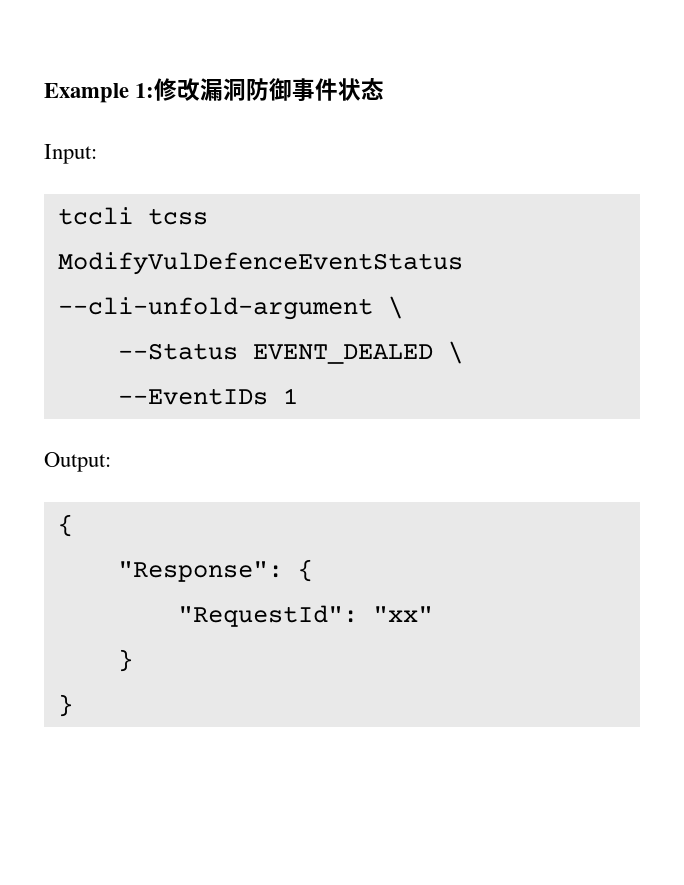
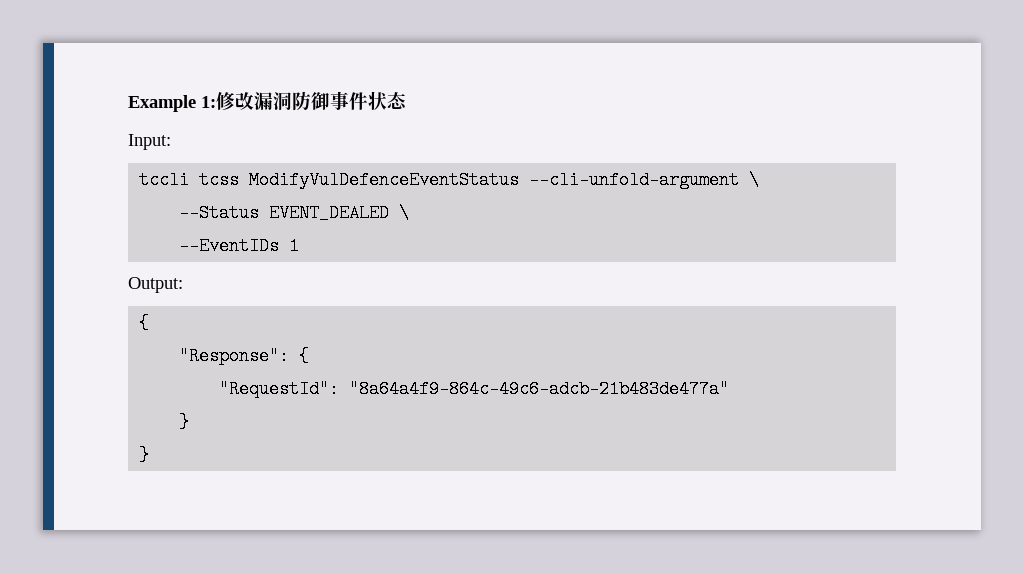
[372,606,433,622] "xx" -> [349,380,730,398] "8a64a4f9-864c-49c6-adcb-21b483de477a"

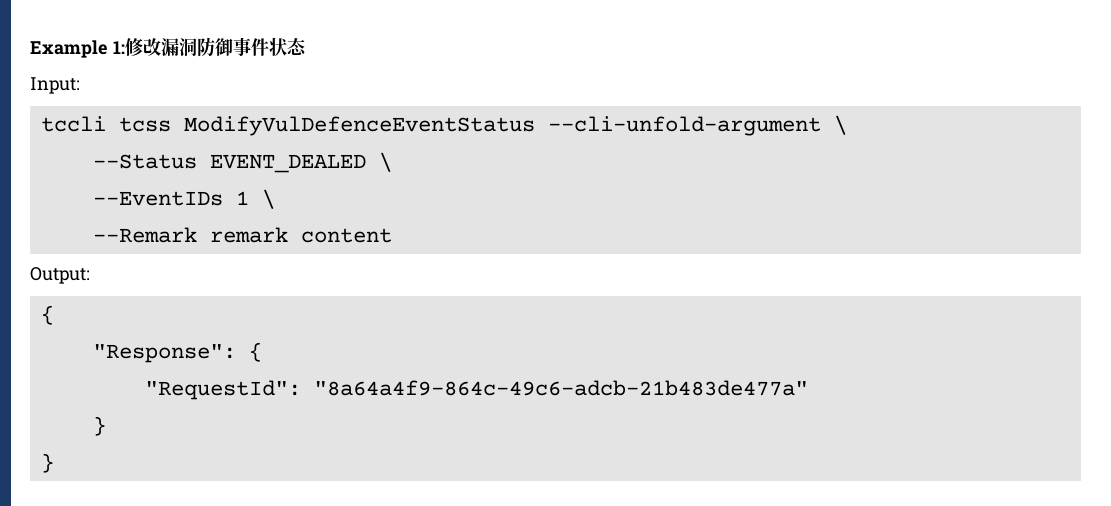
(300, 246) none -> [261,189,275,209] [92,227,392,243] \ // --Remark remark content

